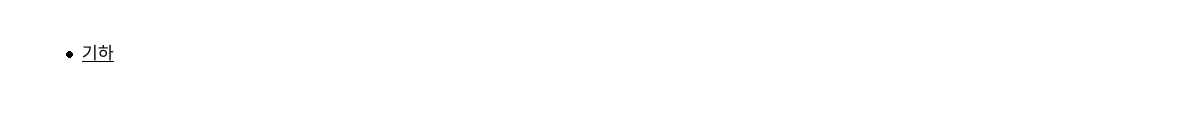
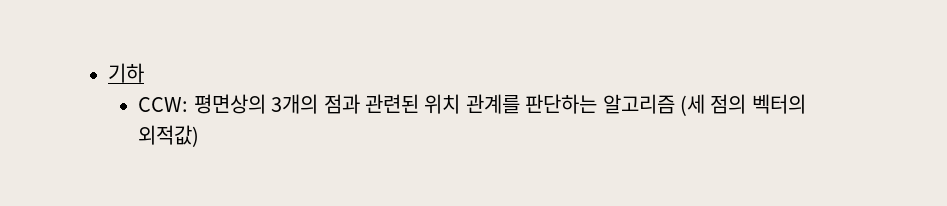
(114, 52) none -> [138,94,806,116] [138,125,200,147] // CCW: 평면상의 3개의 점과 관련된 위치 관계를 판단하는 알고리즘 (세 점의 벡터의 외적값)

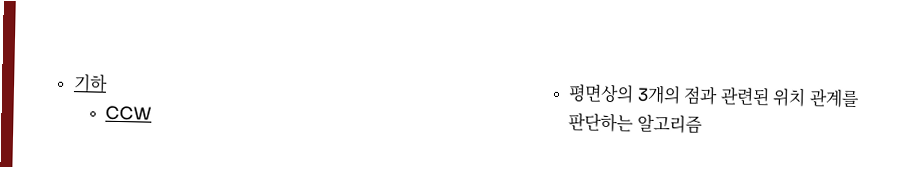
[138,97,189,112] CCW: -> [104,105,152,121] CCW //
[679,94,806,116] [138,125,200,147] (세 점의 벡터의 외적값) -> (703, 124) none

